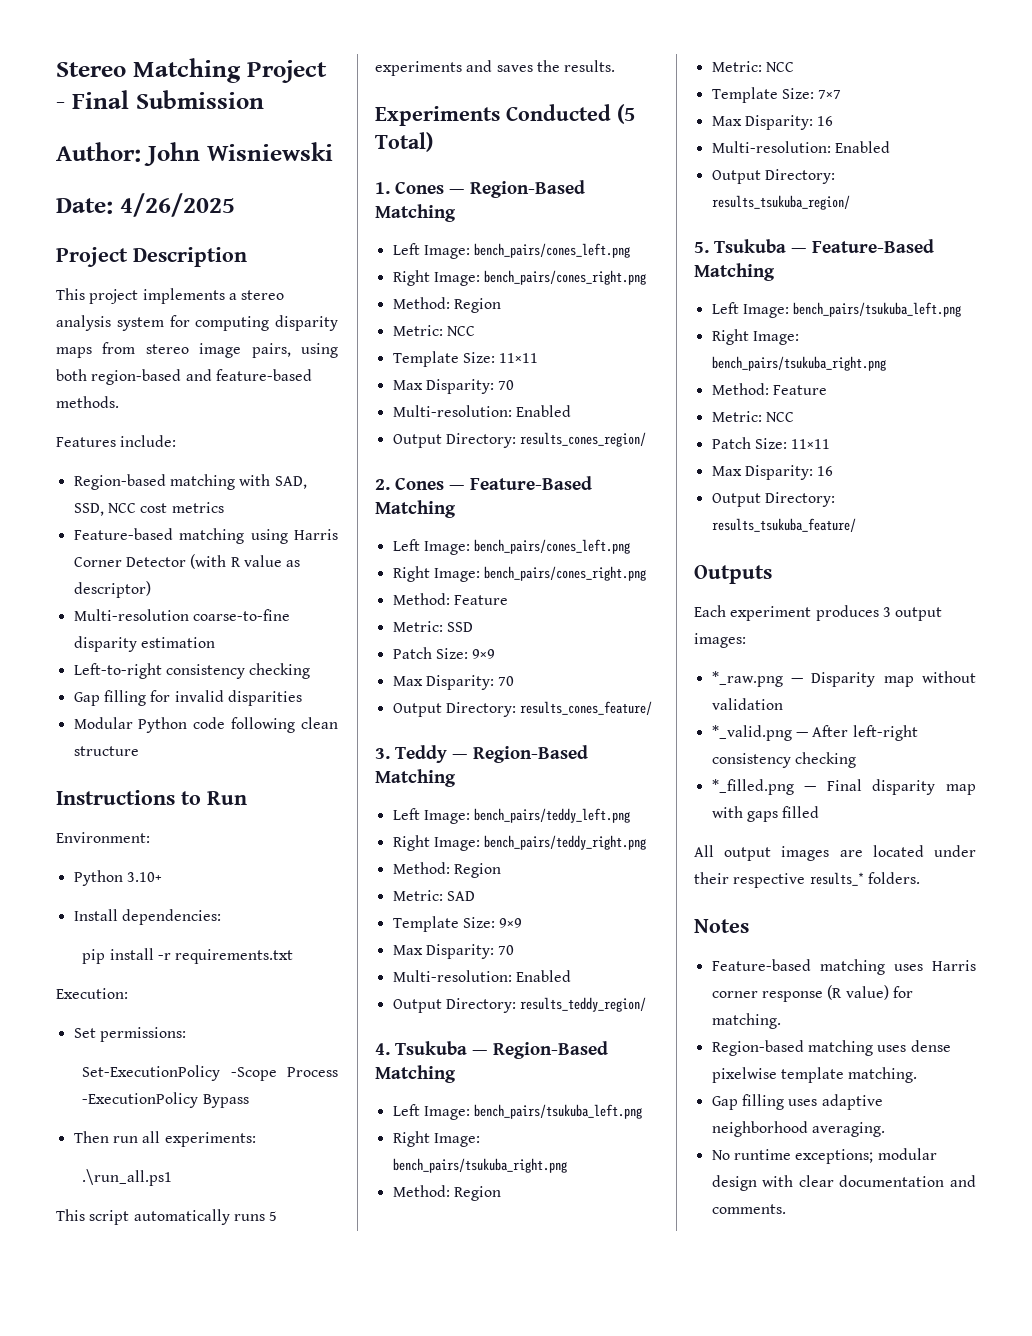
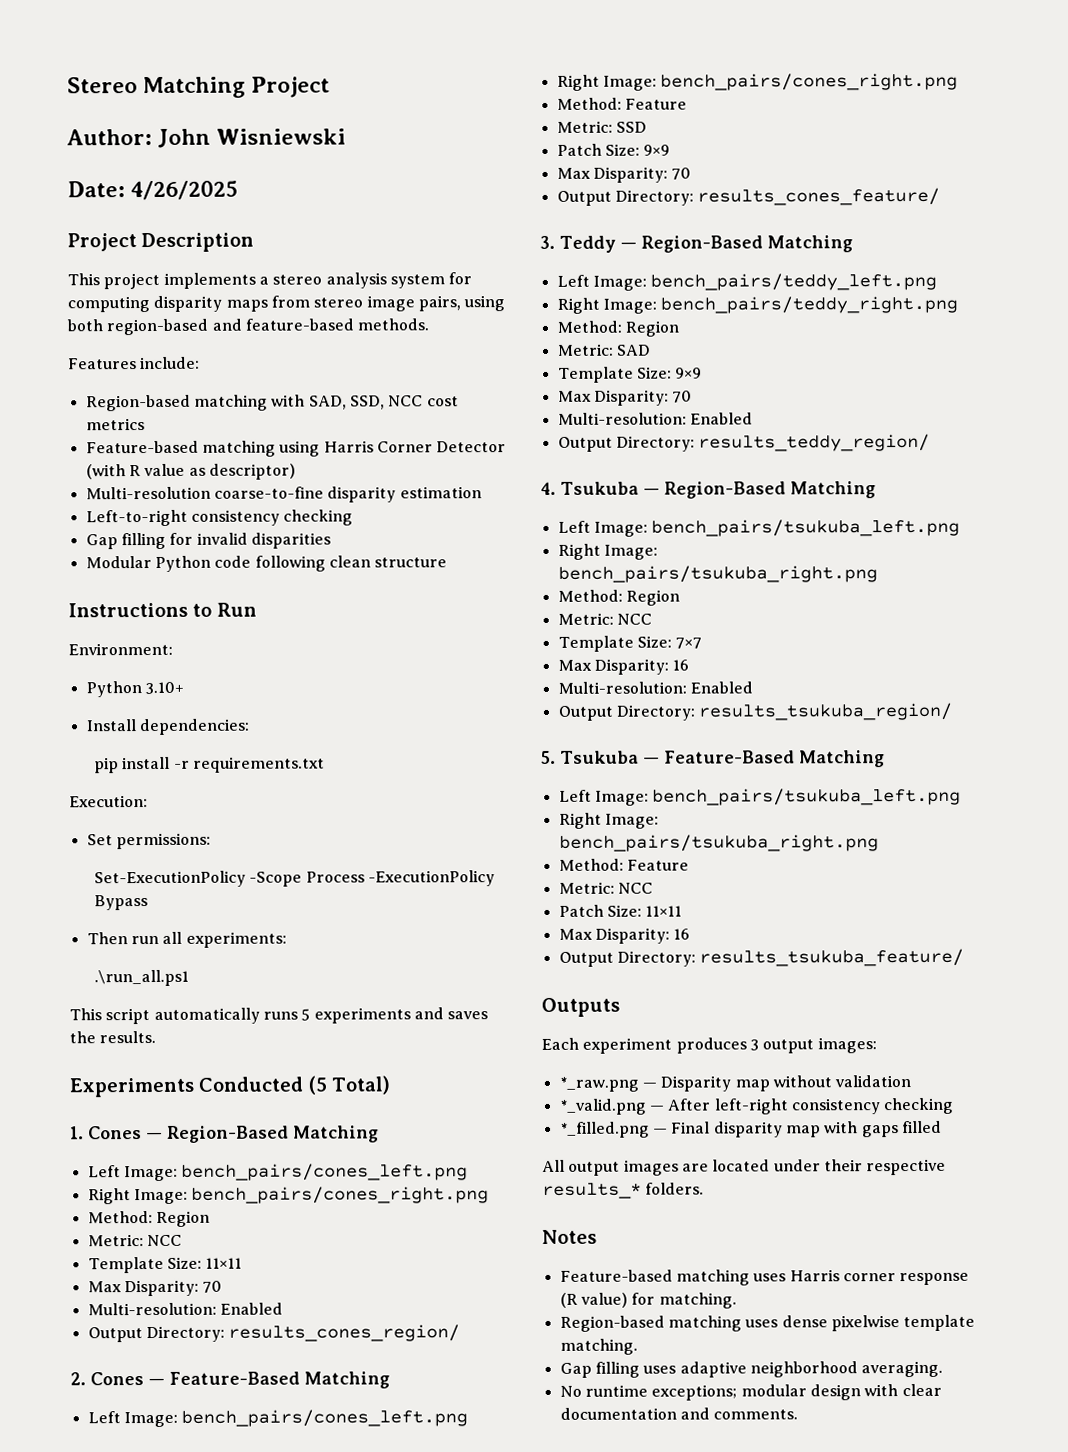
[56,90,264,109] - Final Submission -> (331, 87) none

